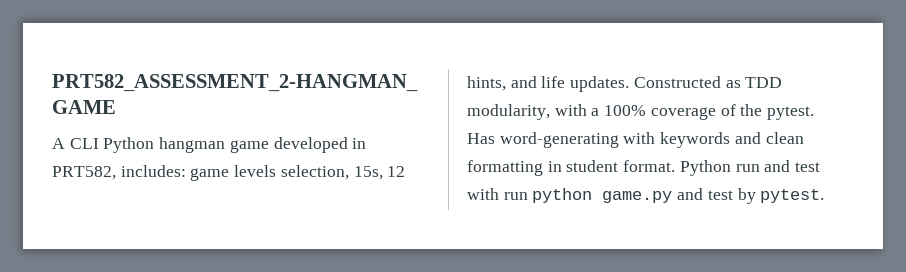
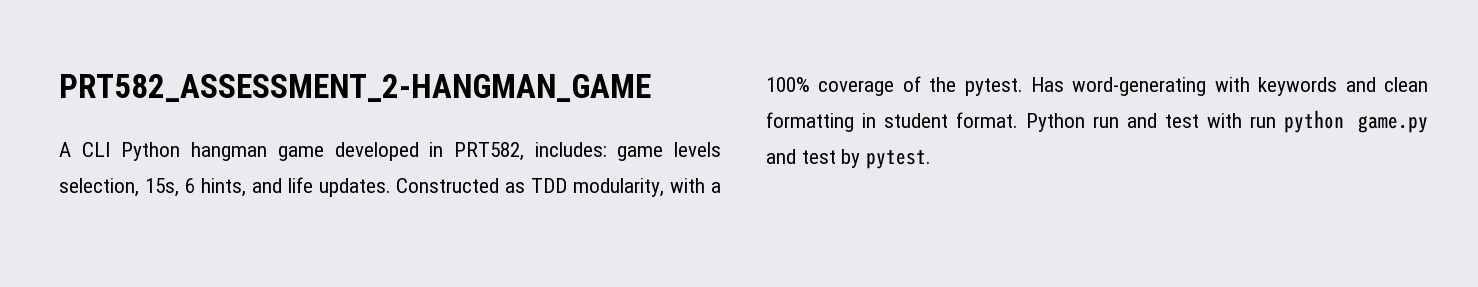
[387,166,406,177] 12 -> [184,178,195,193] 6

